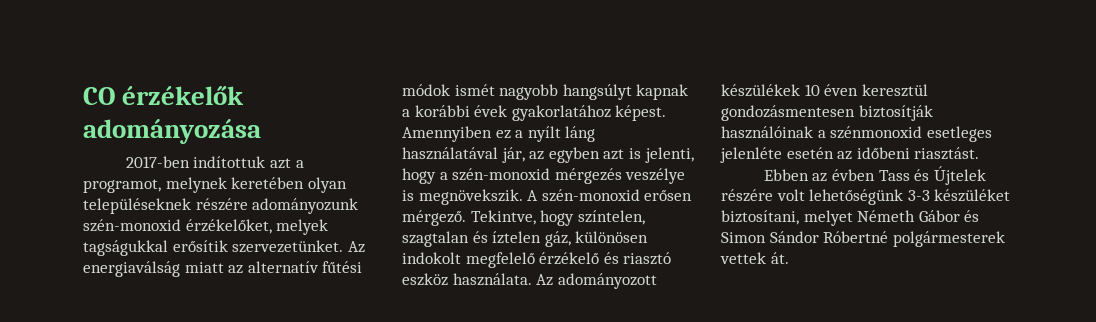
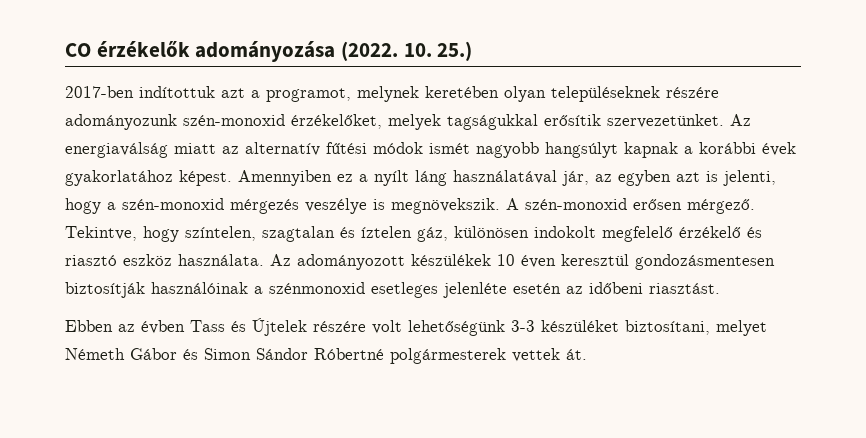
(261, 131) none -> [341,41,473,61] (2022. 10. 25.)

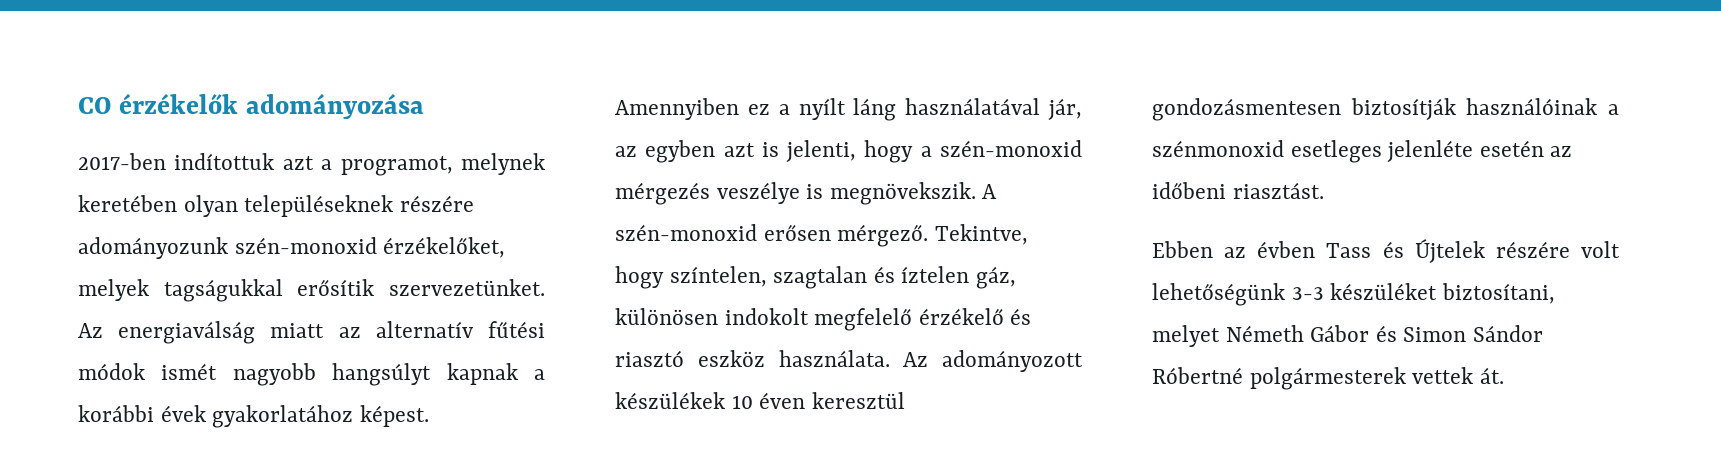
[341,41,473,61] (2022. 10. 25.) -> (425, 106) none

